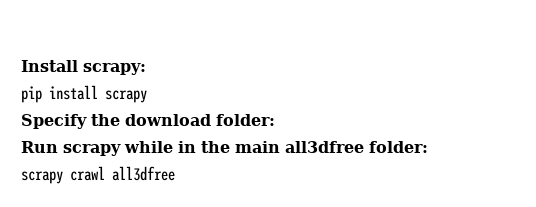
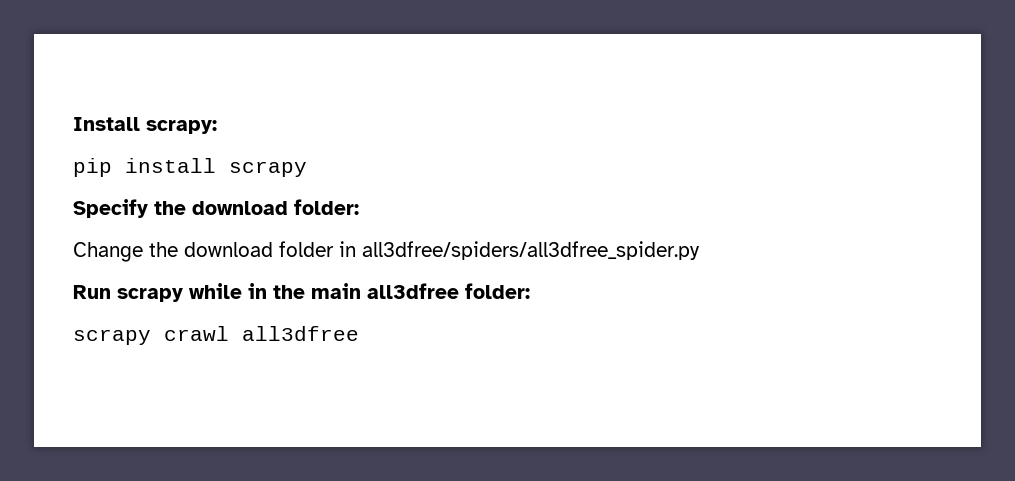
(275, 120) none -> [73,241,700,262] // Change the download folder in all3dfree/spiders/all3dfree_spider.py

